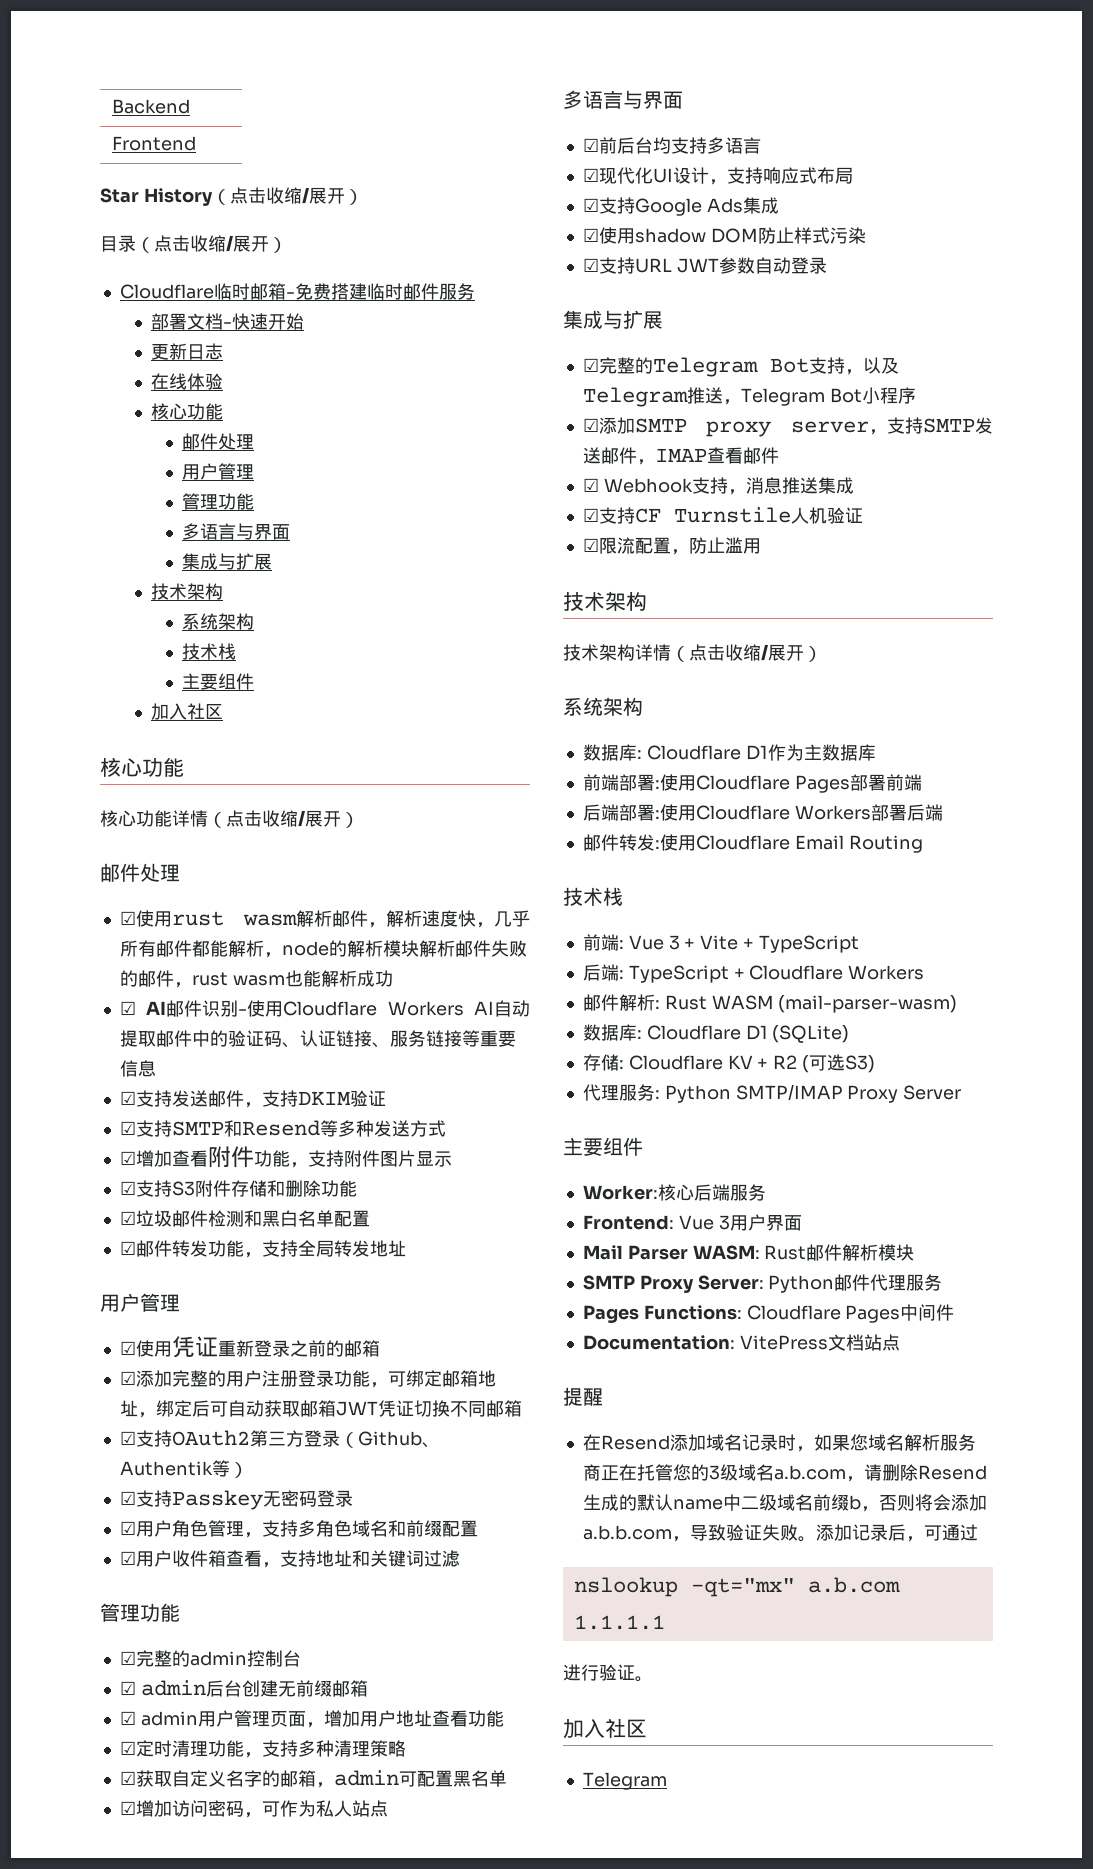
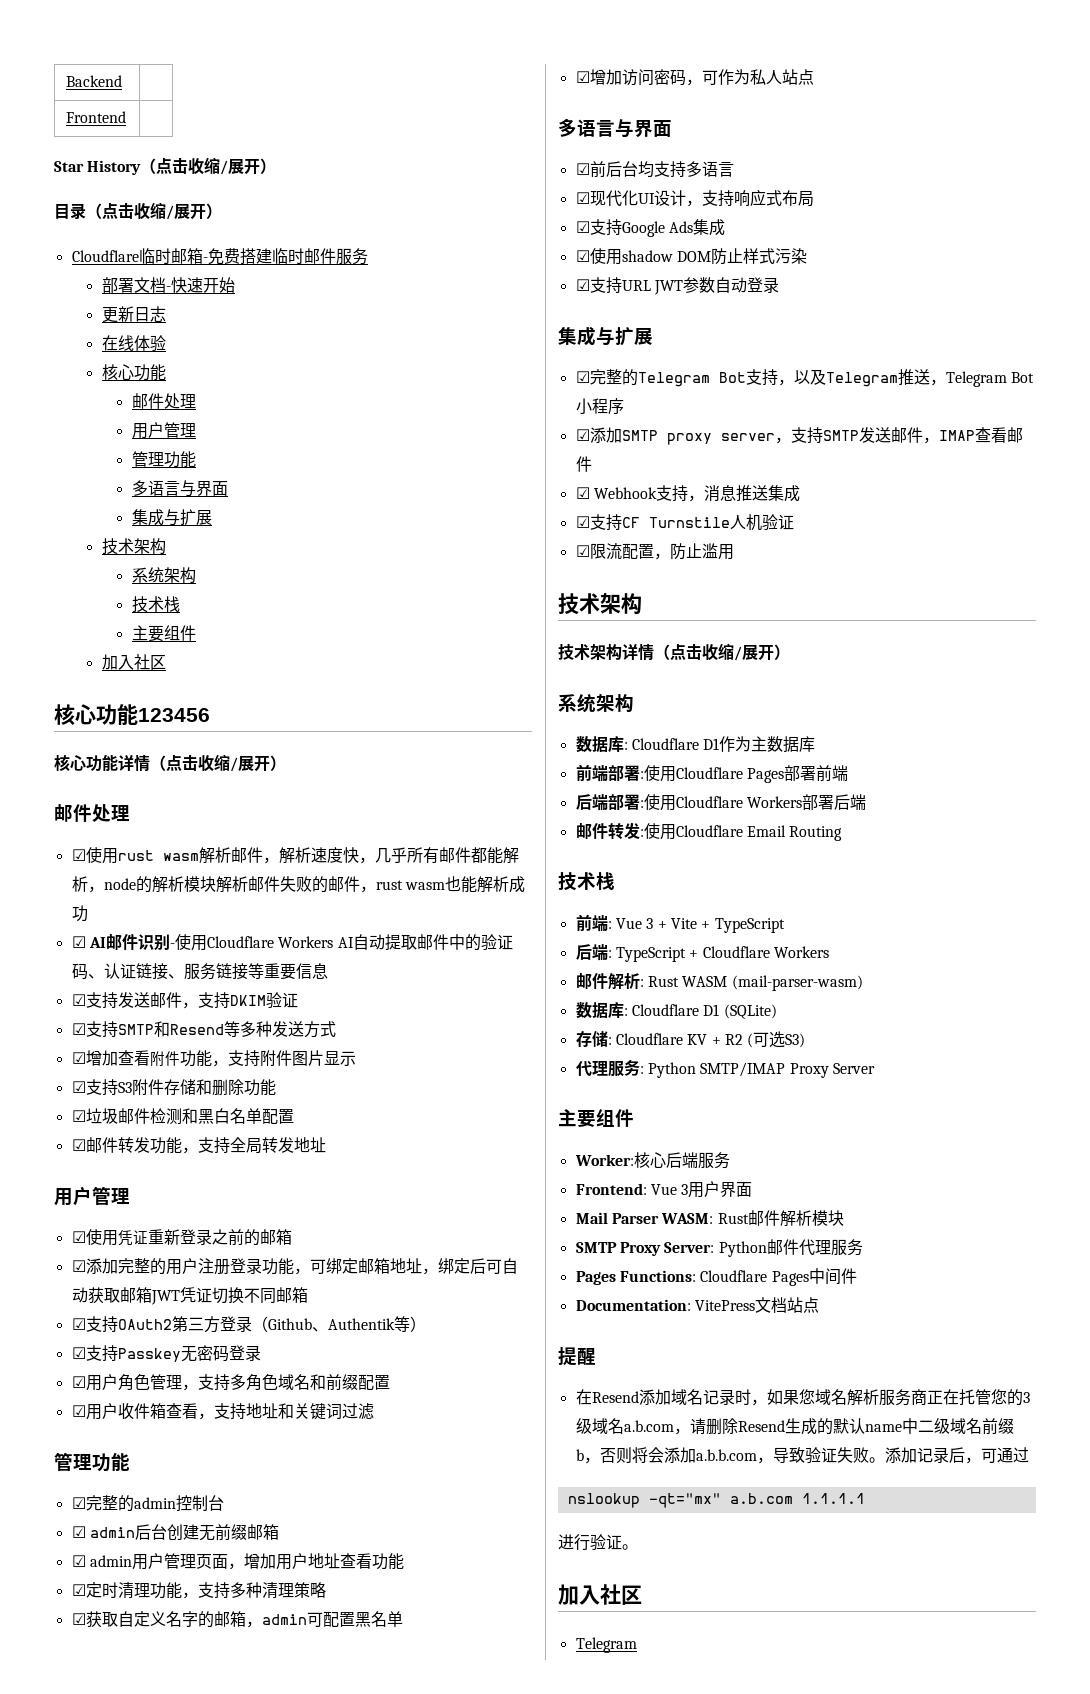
(184, 767) none -> [138,708,210,722] 123456

